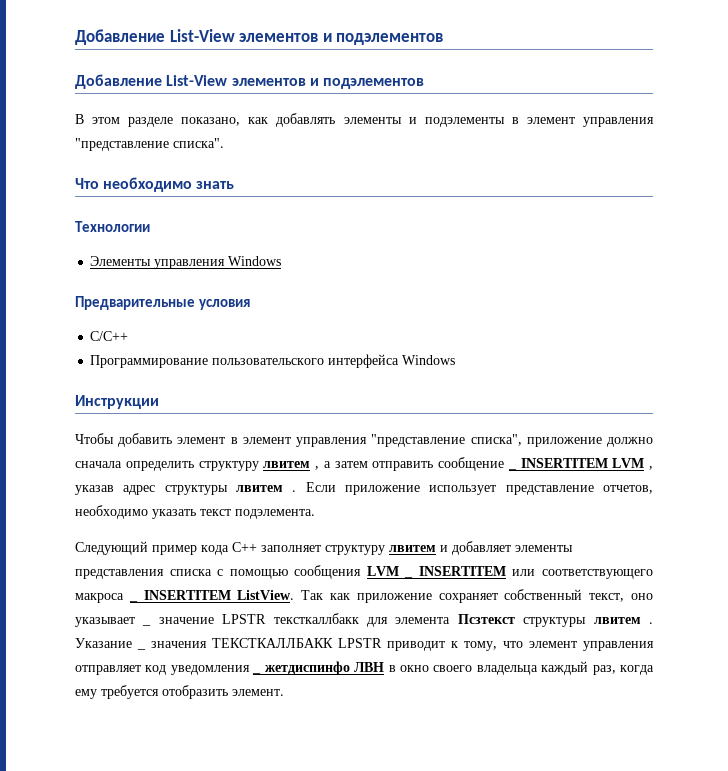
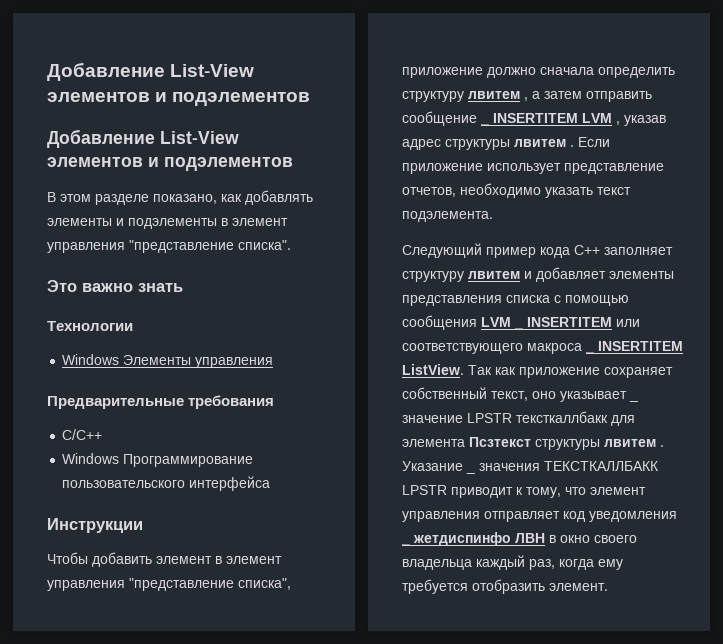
[75,177,193,192] Что необходимо -> [47,280,133,292] Это важно
(150, 226) none -> [62,354,120,365] Windows
[228,256,282,266] Windows -> (274, 362) none
[198,299,250,310] условия -> [188,395,275,409] требования
(129, 336) none -> [62,453,120,464] Windows
[402,355,456,365] Windows -> (271, 483) none

